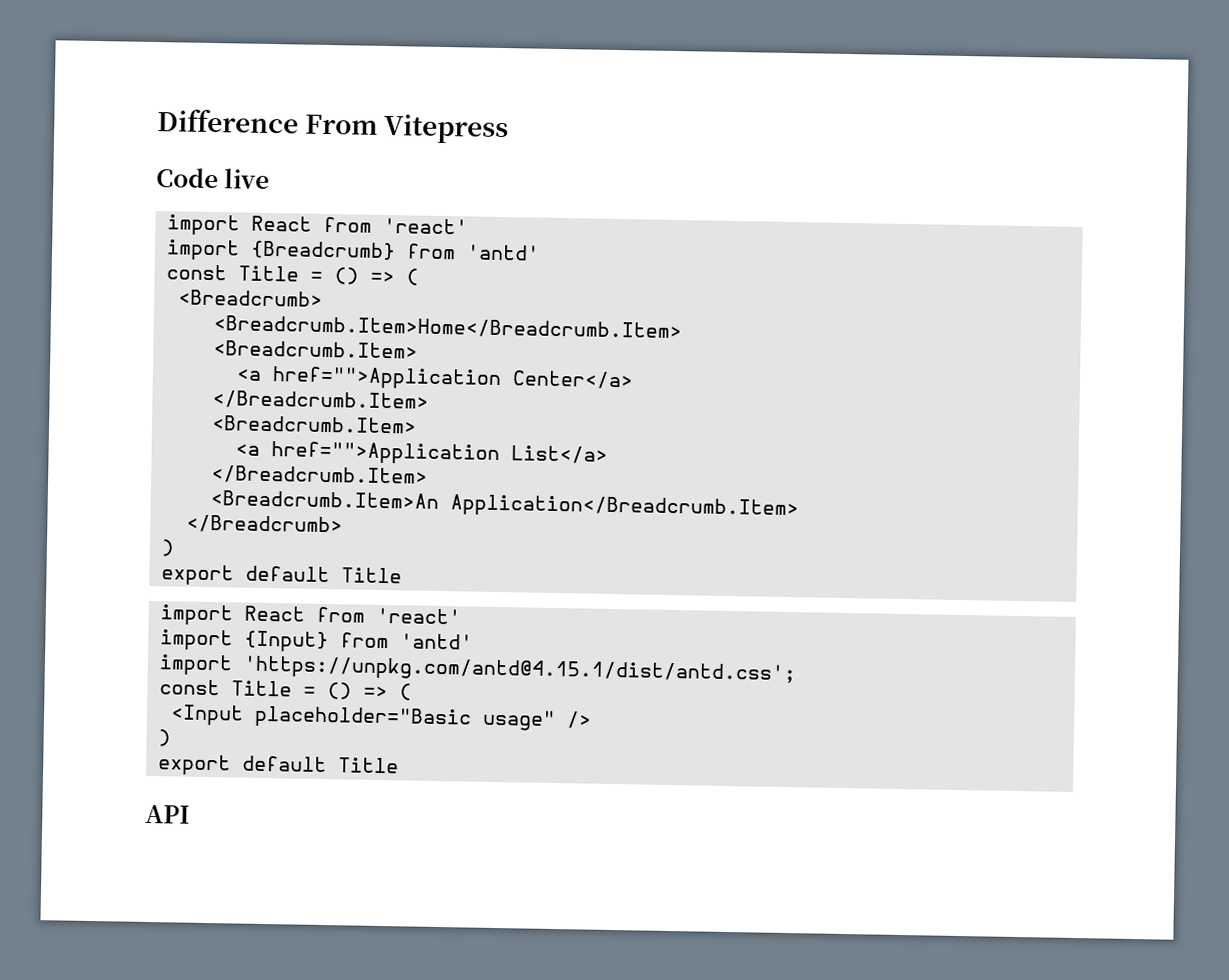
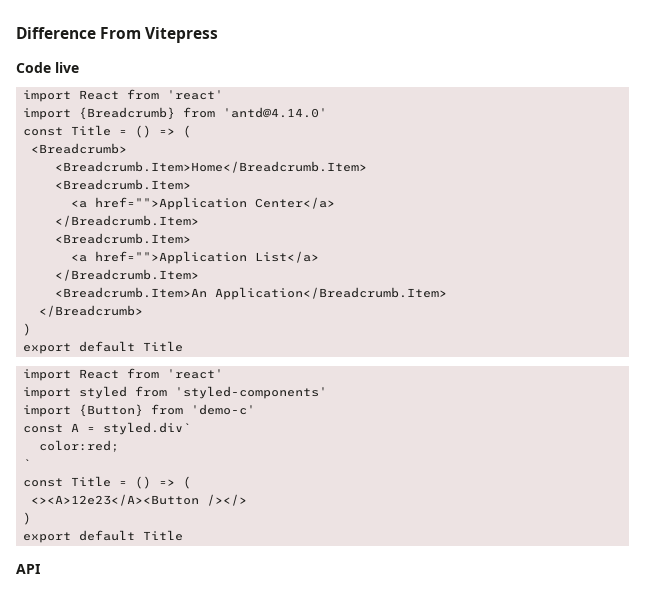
[466,244,541,261] 'antd' -> [222,107,327,118] 'antd@4.14.0'
[244,630,474,653] [159,654,798,686] [159,679,413,701] [170,704,593,732] {Input} from 'antd' // import 'https://unpkg.com/antd@4.15.1/dist/antd.css'; // const Title = () => ( // <Input placeholder="Basic usage" /> -> [78,386,327,399] [22,404,255,417] [22,422,191,435] [38,440,119,452] [22,459,31,468] [22,476,191,489] [30,494,247,506] styled from 'styled-components' // import {Button} from 'demo-c' // const A = styled.div` // color:red; // ` // const Title = () => ( // <><A>12e23</A><Button /></>

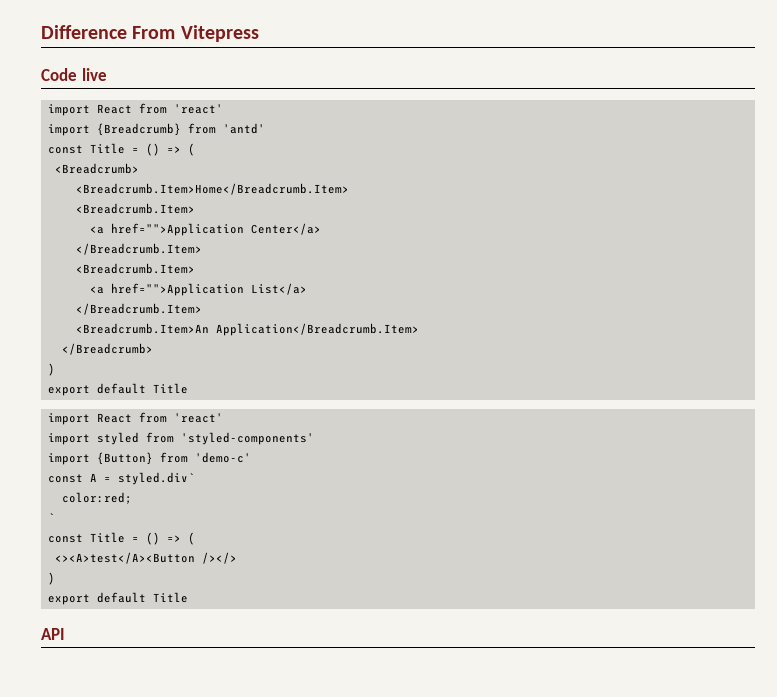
[222,107,327,118] 'antd@4.14.0' -> [223,123,266,134] 'antd'
[30,494,199,506] <><A>12e23</A><Button -> [55,552,196,564] <><A>test</A><Button

